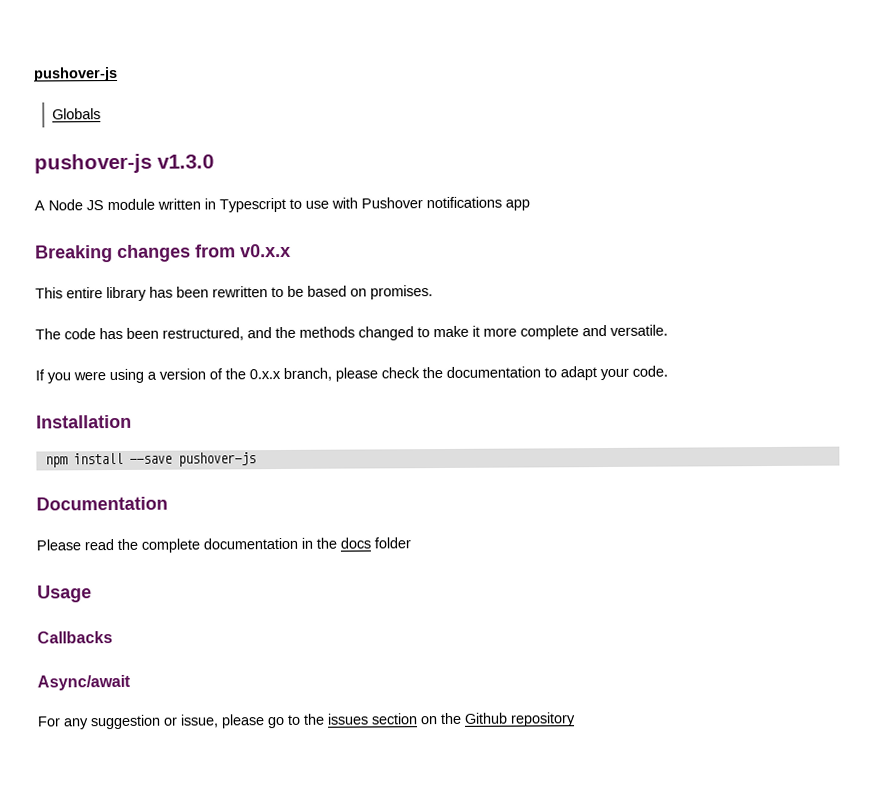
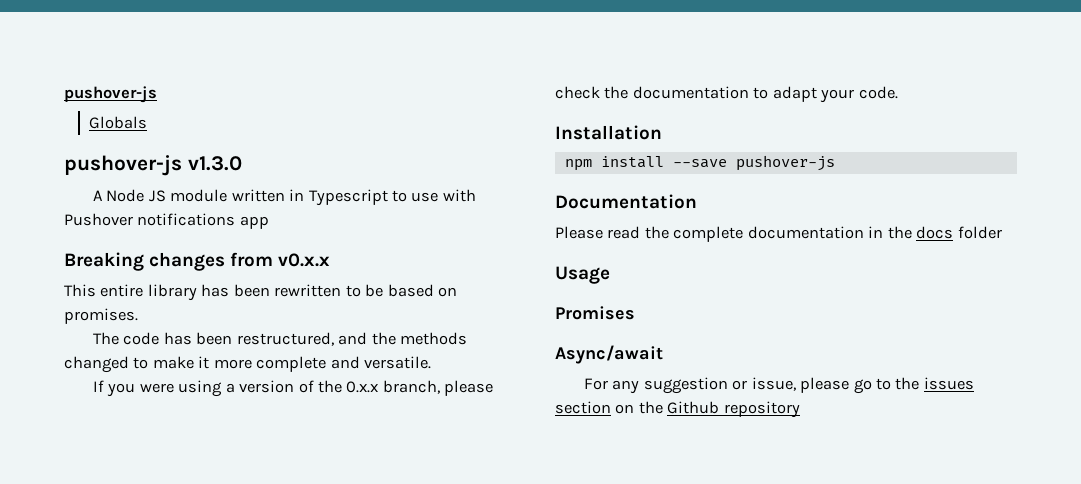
[37,631,113,644] Callbacks -> [555,306,635,320] Promises

